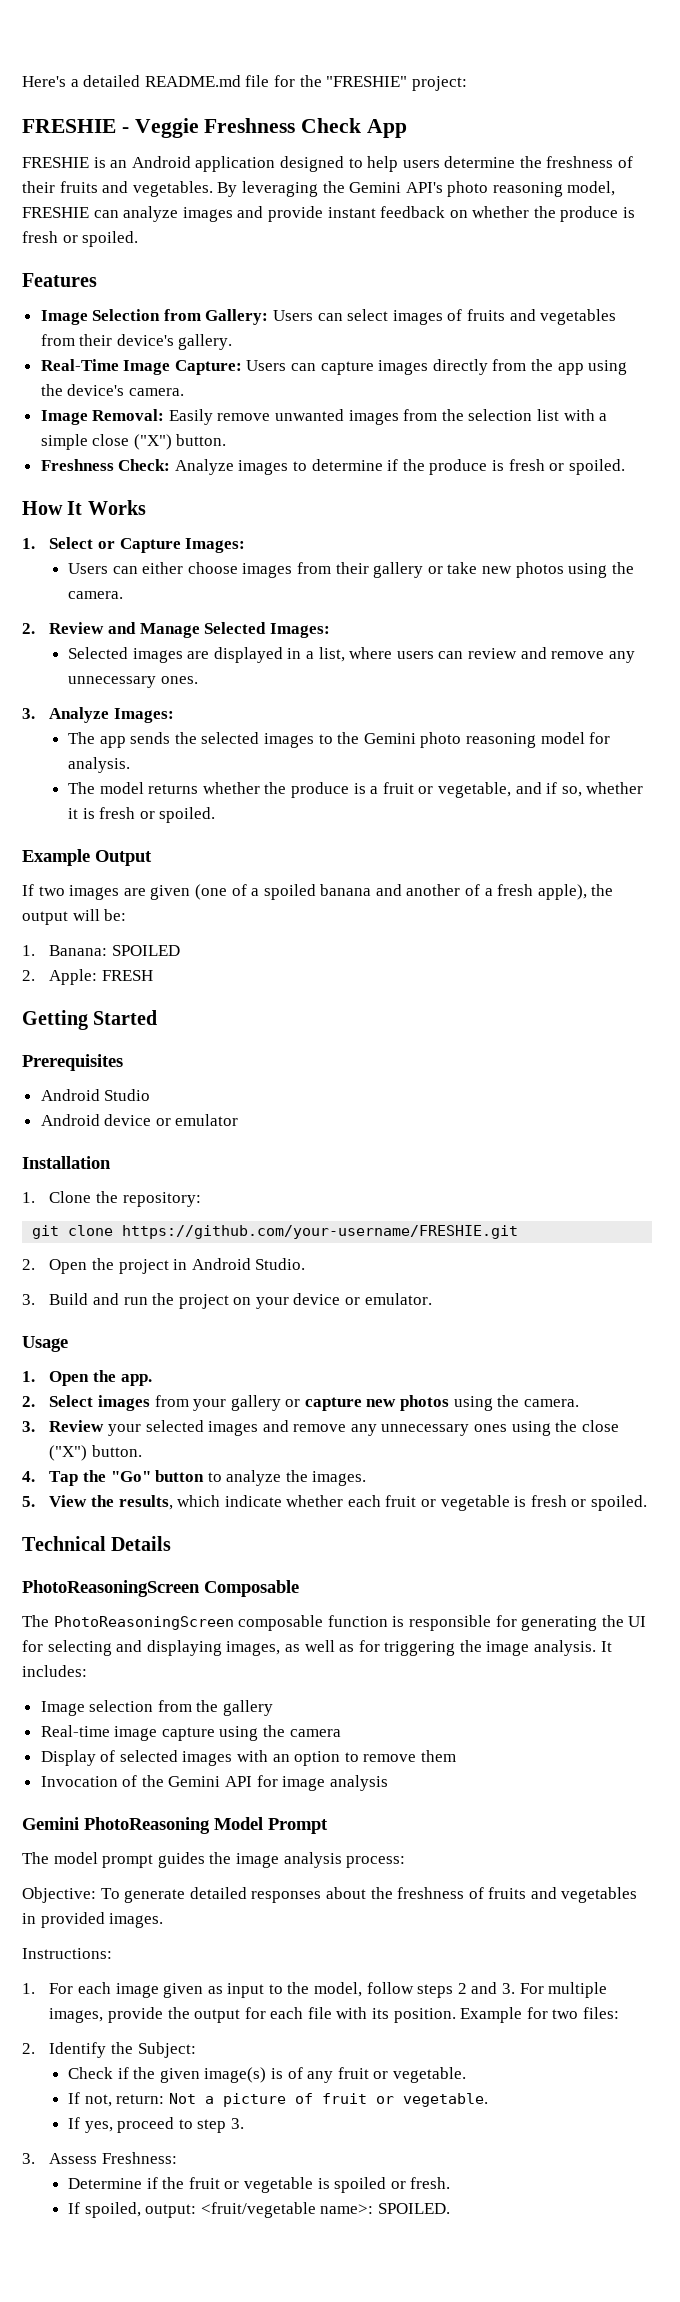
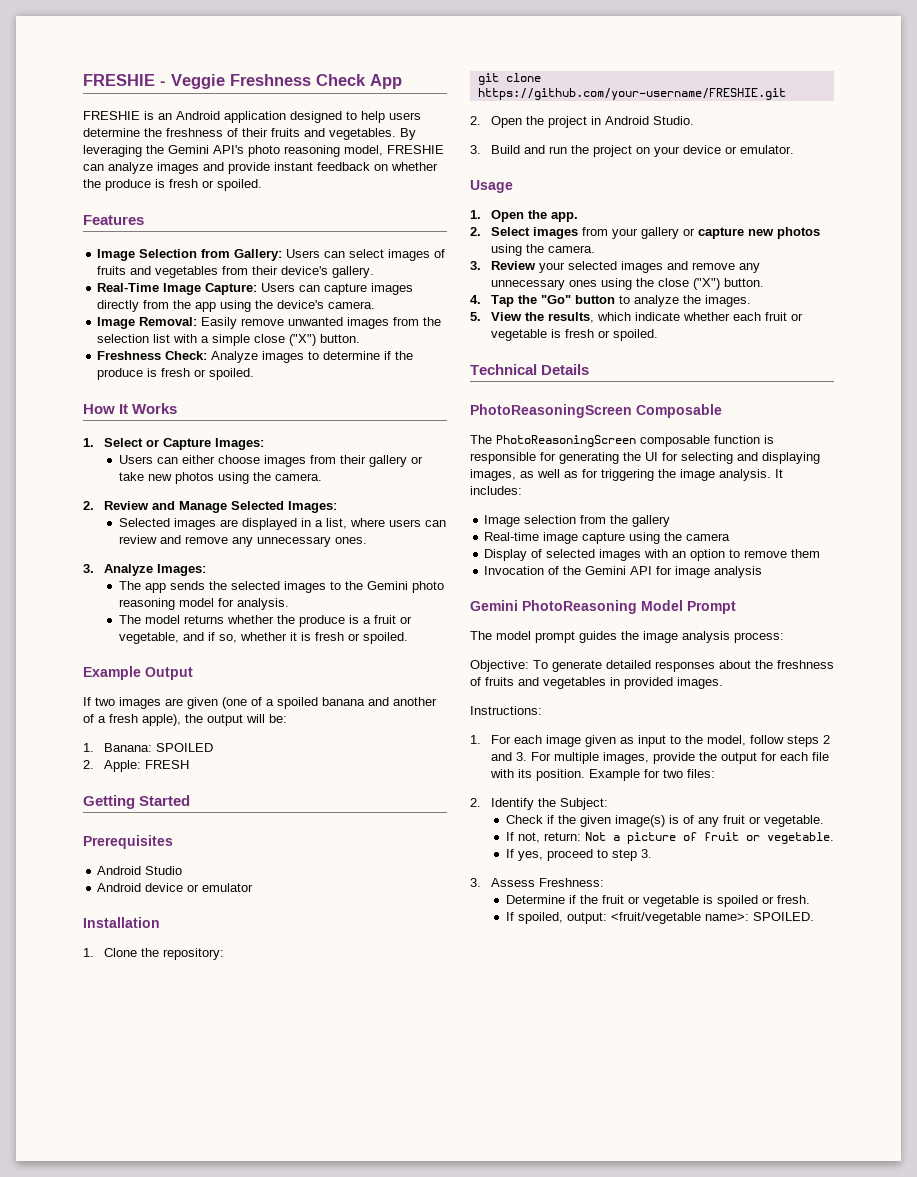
[22,75,467,91] Here's a detailed README.md file for the "FRESHIE" project: // -> (83, 80) none

